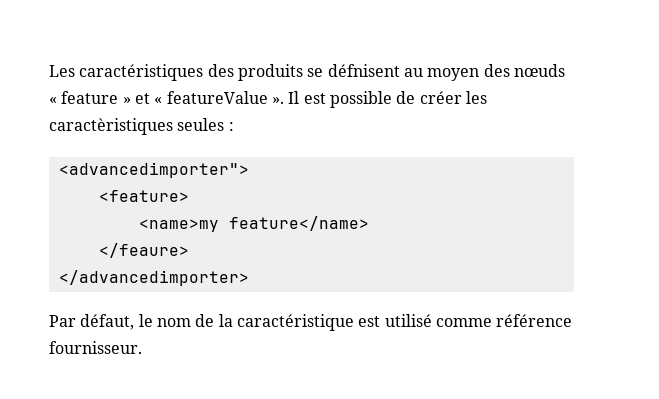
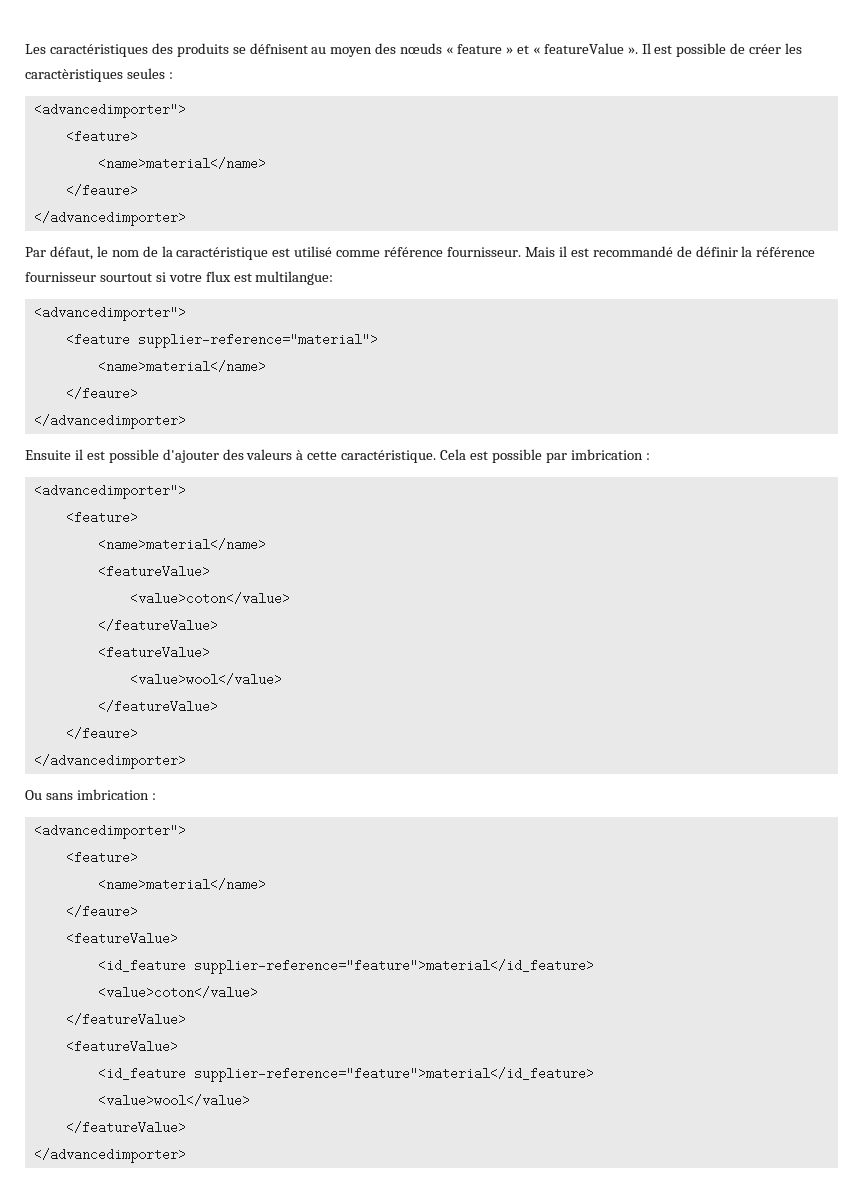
[138,216,369,232] <name>my feature</name> -> [97,157,266,170] <name>material</name>
(142, 347) none -> [524,246,816,257] [25,271,334,285] [33,306,186,321] [65,333,378,348] [97,360,266,373] [65,387,138,400] [33,414,186,429] [25,449,650,463] [33,484,186,499] [65,511,138,524] [97,538,266,551] [97,565,210,578] [129,592,290,605] [97,619,218,632] [97,646,210,659] [129,673,282,686] [97,700,218,713] [65,727,138,740] [33,754,186,769] [25,789,156,800] [33,824,186,839] [65,851,138,864] [97,878,266,891] [65,905,138,918] [65,932,178,945] [97,959,594,974] [97,986,258,999] [65,1013,186,1026] [65,1040,178,1053] [97,1067,594,1082] [97,1094,250,1107] [65,1121,186,1134] [33,1148,186,1163] Mais il est recommandé de définir la référence fournisseur sourtout si votre flux est multilangue: // <advancedimporter"> // <feature supplier-reference="material"> // <name>material</name> // </feaure> // </advancedimporter> // Ensuite il est possible d'ajouter des valeurs à cette caractéristique. Cela est possible par imbrication : // <advancedimporter"> // <feature> // <name>material</name> // <featureValue> // <value>coton</value> // </featureValue> // <featureValue> // <value>wool</value> // </featureValue> // </feaure> // </advancedimporter> // Ou sans imbrication : // <advancedimporter"> // <feature> // <name>material</name> // </feaure> // <featureValue> // <id_feature supplier-reference="feature">material</id_feature> // <value>coton</value> // </featureValue> // <featureValue> // <id_feature supplier-reference="feature">material</id_feature> // <value>wool</value> // </featureValue> // </advancedimporter>

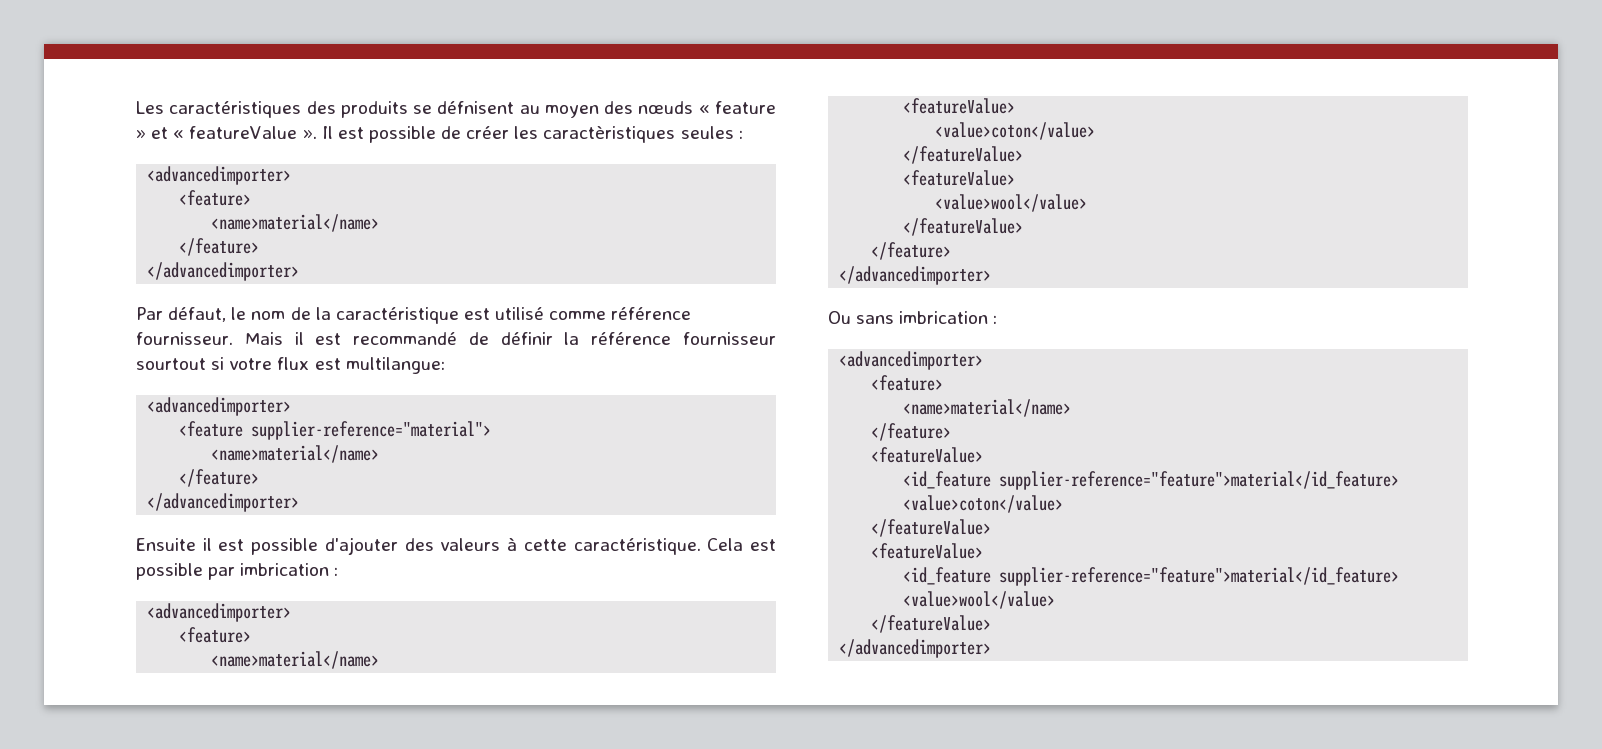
[33,103,186,118] [65,130,138,143] [97,157,266,170] [65,184,138,197] <advancedimporter"> // <feature> // <name>material</name> // </feaure> -> [147,166,292,185] [179,190,252,206] [211,214,380,232] [179,238,260,256] <advancedimporter> // <feature> // <name>material</name> // </feature>
[33,306,186,321] <advancedimporter"> -> [147,397,292,416] <advancedimporter>
[65,387,138,400] </feaure> -> [179,469,260,487] </feature>
[33,484,186,499] <advancedimporter"> -> [147,603,292,622] <advancedimporter>
[65,727,138,740] </feaure> -> [871,242,952,260] </feature>
[33,824,186,839] [65,851,138,864] [97,878,266,891] [65,905,138,918] <advancedimporter"> // <feature> // <name>material</name> // </feaure> -> [839,351,984,370] [871,375,944,391] [903,399,1072,417] [871,423,952,441] <advancedimporter> // <feature> // <name>material</name> // </feature>

